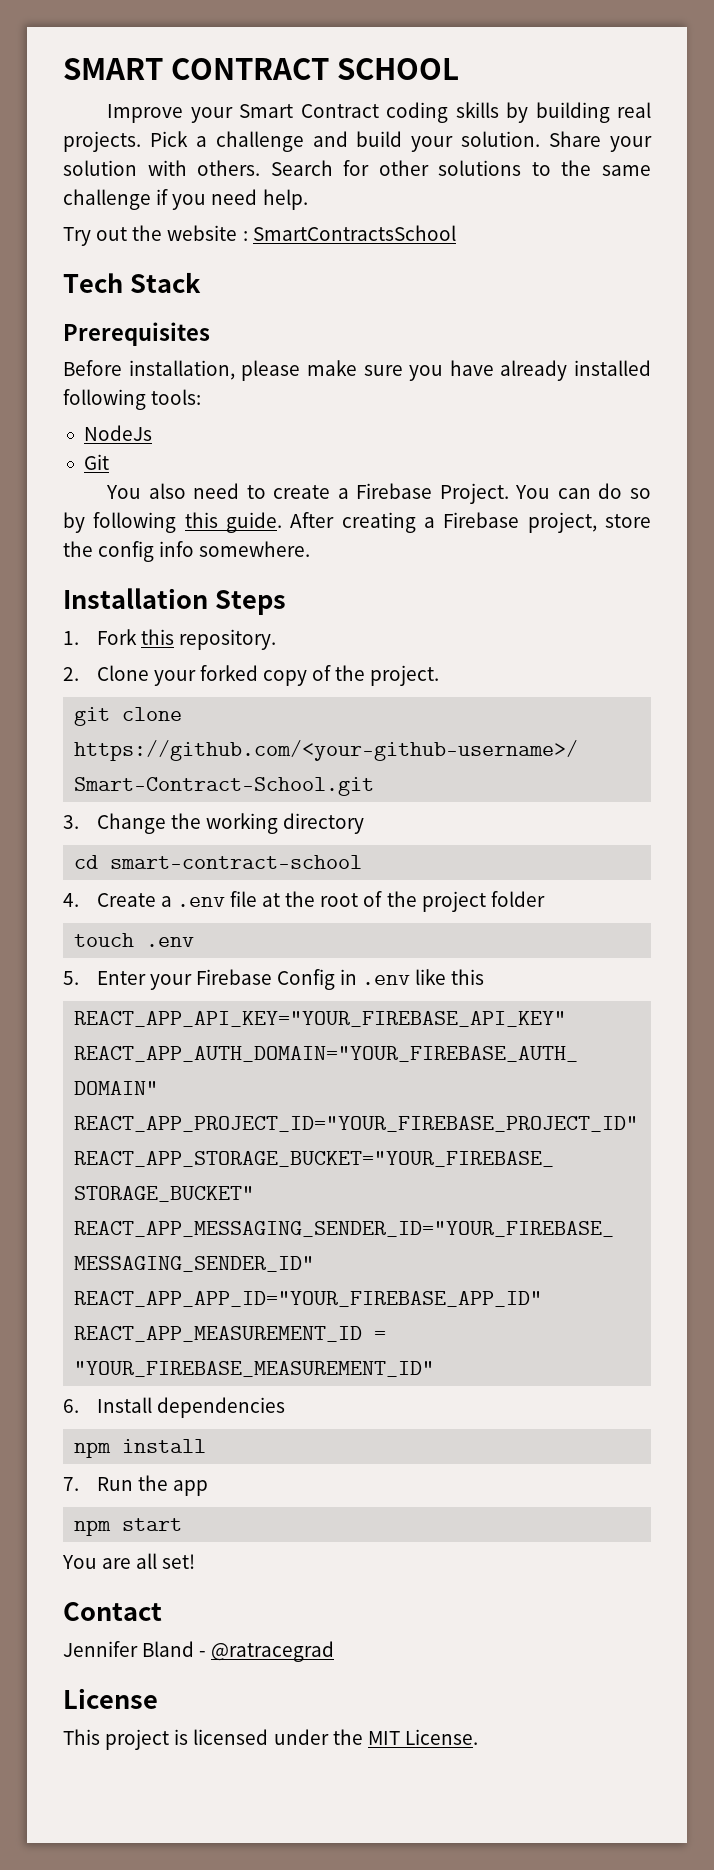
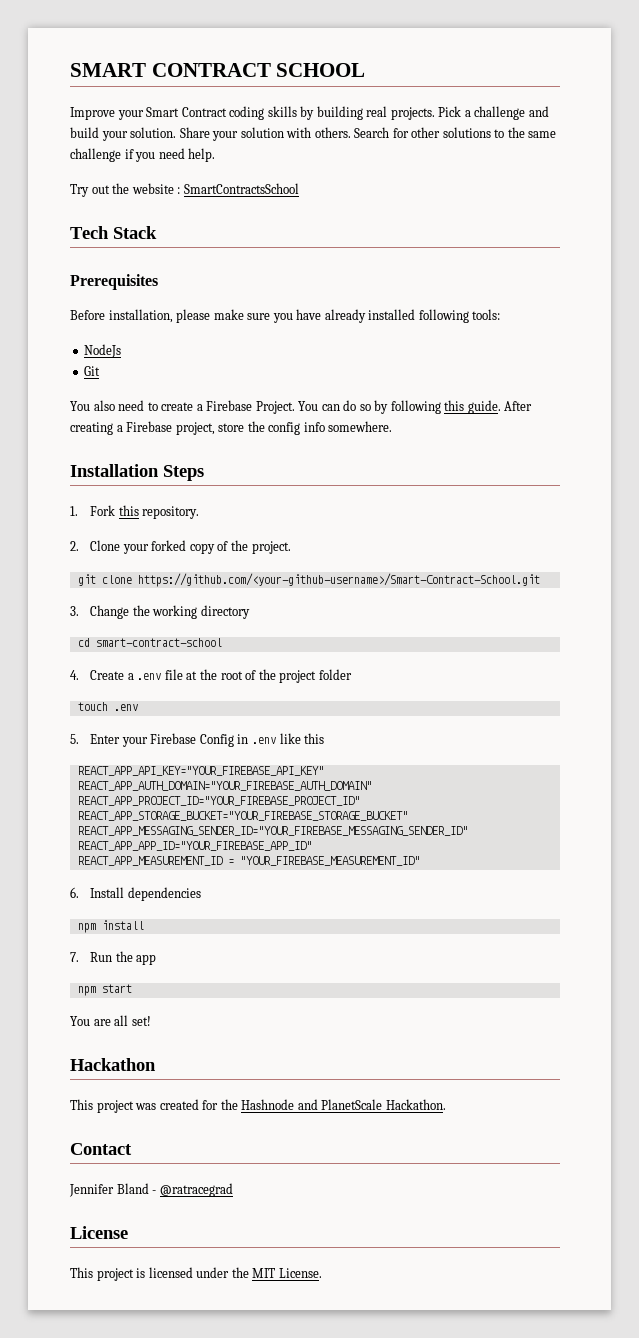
(196, 1561) none -> [70,1058,156,1071] [70,1099,446,1113] // Hackathon // This project was created for the Hashnode and PlanetScale Hackathon.

